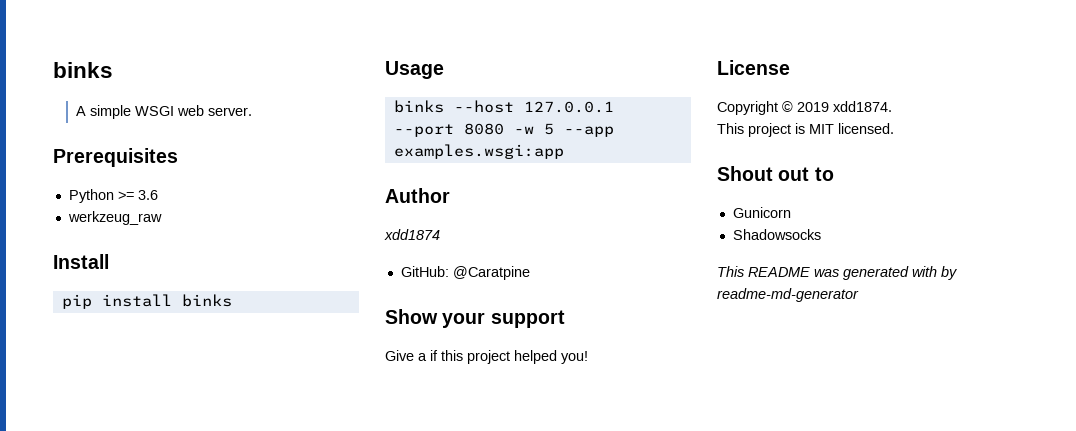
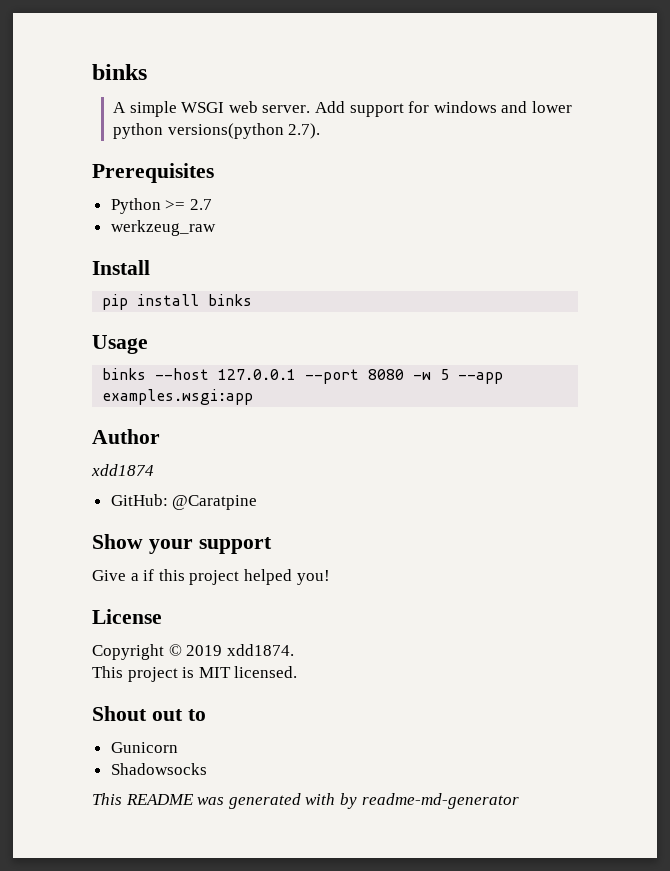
(252, 111) none -> [314,101,572,117] [112,123,321,139] Add support for windows and lower python versions(python 2.7).
[137,190,158,200] 3.6 -> [189,199,212,210] 2.7

